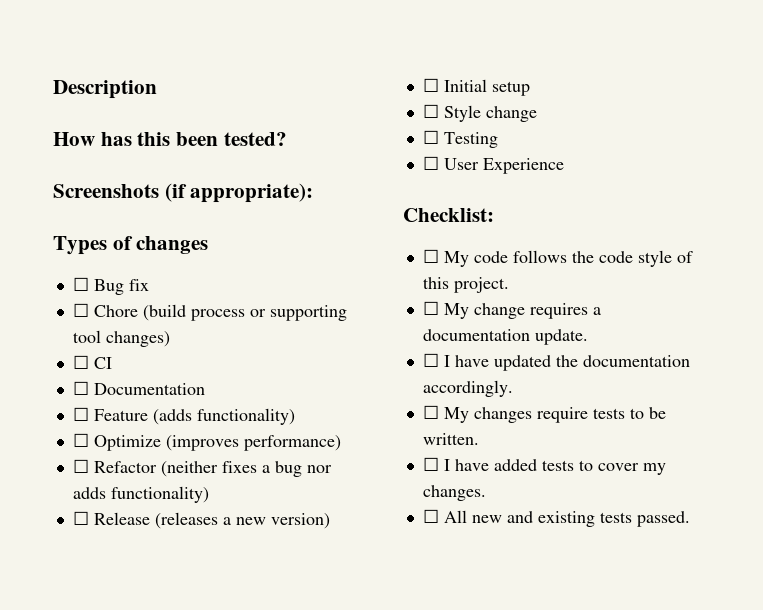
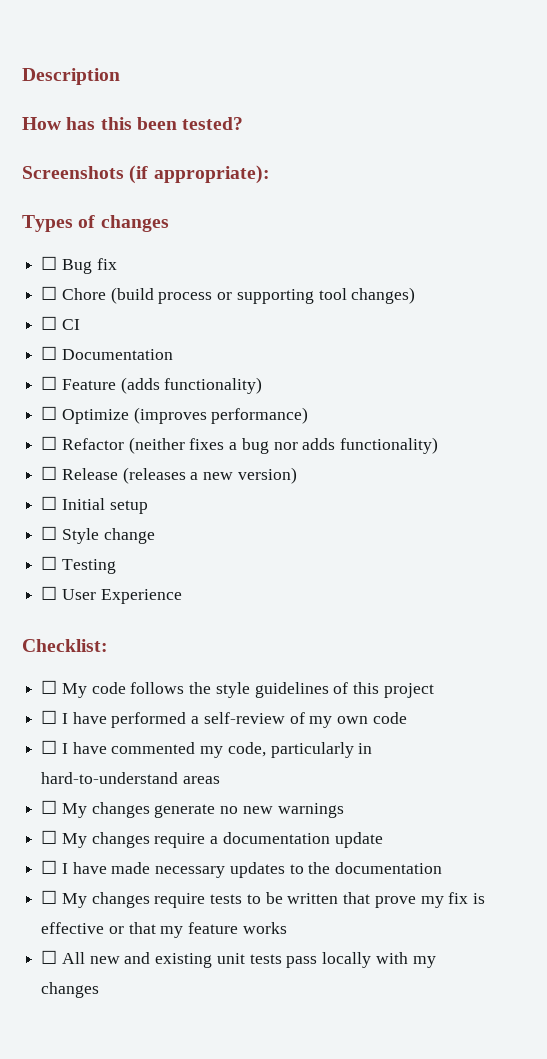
[598,250,693,267] [422,277,509,293] [422,301,601,319] [422,329,588,345] [422,353,551,371] code style of this project. // ☐ My change requires a documentation update. // ☐ I have updated -> [215,682,434,698] [41,710,407,728] [41,740,373,758] [41,772,220,784] [41,800,344,818] [41,830,383,848] [41,860,304,878] style guidelines of this project // ☐ I have performed a self-review of my own code // ☐ I have commented my code, particularly in hard-to-understand areas // ☐ My changes generate no new warnings // ☐ My changes require a documentation update // ☐ I have made necessary updates to
[422,380,513,397] accordingly. -> (443, 868) none
[422,433,479,445] [422,457,666,475] [422,485,486,501] written. // ☐ I have added tests to cover my changes. -> [287,892,485,908] [41,922,287,938] written that prove my fix is effective or that my feature works
[599,511,690,527] tests passed. -> [216,952,436,968] [41,982,100,998] unit tests pass locally with my changes

